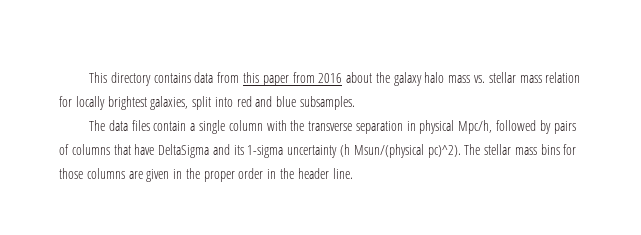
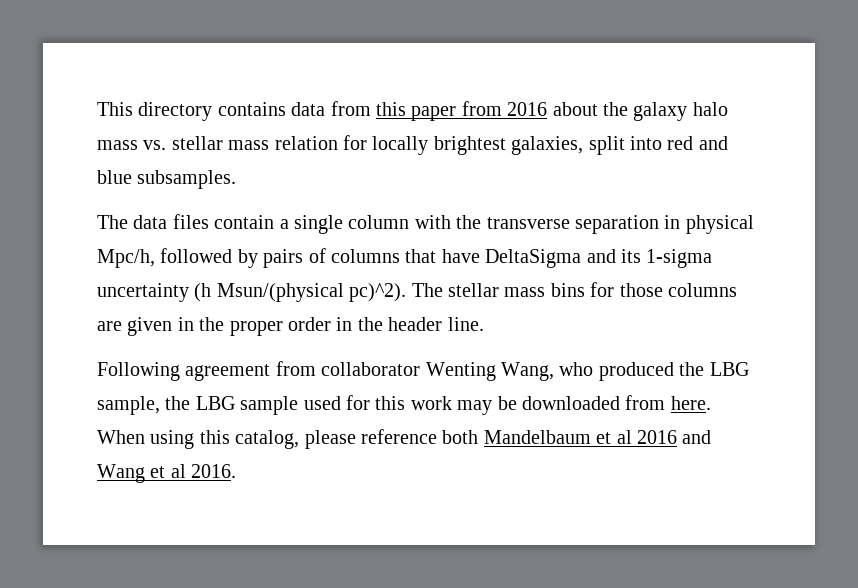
(353, 173) none -> [97,361,749,381] [97,395,711,415] [97,429,712,449] [97,464,237,483] // Following agreement from collaborator Wenting Wang, who produced the LBG sample, the LBG sample used for this work may be downloaded from here. When using this catalog, please reference both Mandelbaum et al 2016 and Wang et al 2016.

